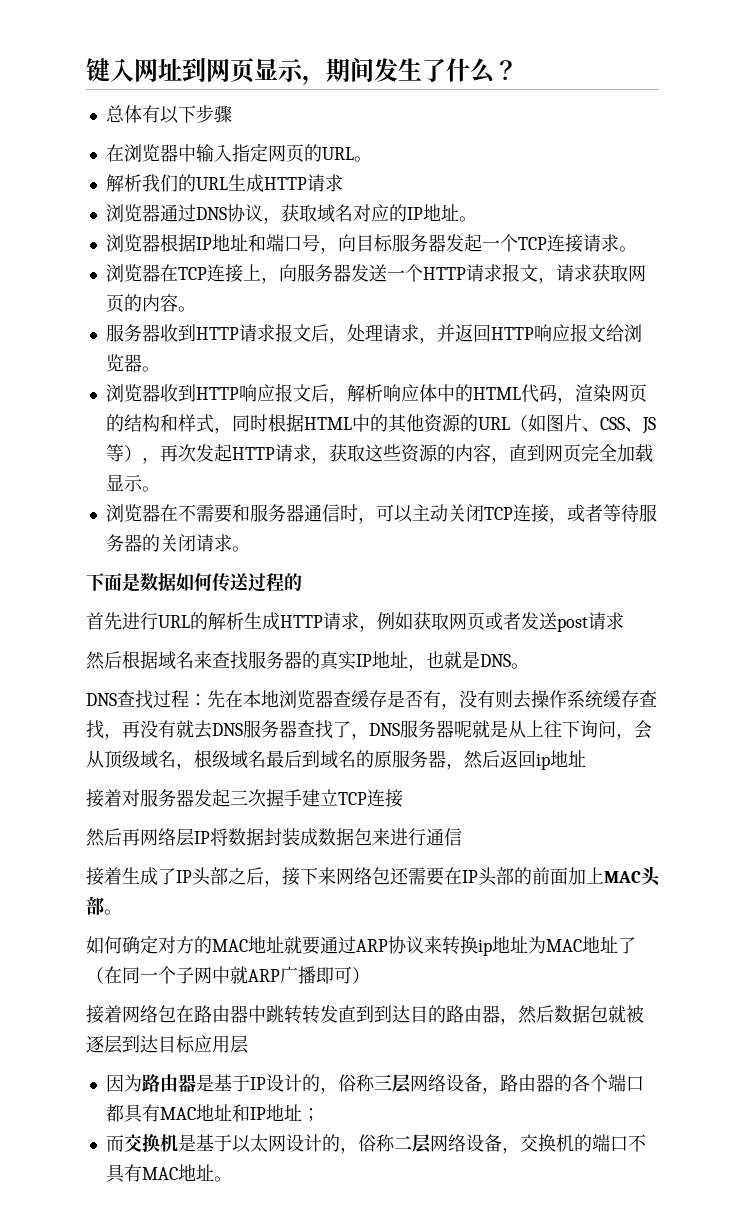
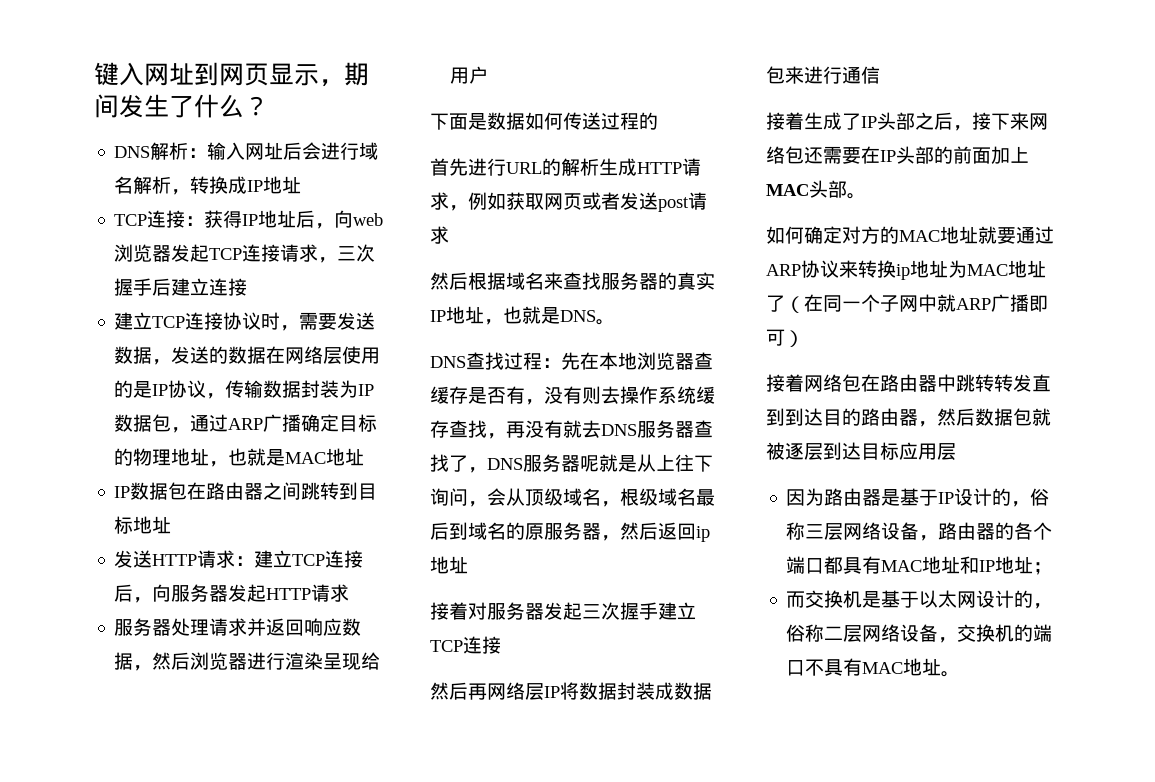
[105,105,232,124] [105,143,372,163] [105,174,343,192] [105,204,477,224] [105,234,637,254] [105,264,261,283] 总体有以下步骤 // 在浏览器中输入指定网页的URL。 // 解析我们的URL生成HTTP请求 // 浏览器通过DNS协议，获取域名对应的IP地址。 // 浏览器根据IP地址和端口号，向目标服务器发起一个TCP连接请求。 // 浏览器在TCP连接上 -> [114,142,379,160] [114,176,302,195] [114,210,384,229] [114,244,376,263] [114,278,248,296] [114,312,376,331] [114,346,381,365] [114,380,375,399] [114,414,378,433] [114,448,365,467] [114,482,378,500] [114,516,172,534] [114,550,364,568] [114,584,134,602] DNS解析：输入网址后会进行域名解析，转换成IP地址 // TCP连接：获得IP地址后，向web浏览器发起TCP连接请求，三次握手后建立连接 // 建立TCP连接协议时，需要发送数据，发送的数据在网络层使用的是IP协议，传输数据封装为IP数据包，通过ARP广播确定目标的物理地址，也就是MAC地址 // IP数据包在路由器之间跳转到目标地址 // 发送HTTP请求：建立TCP连接后
[368,263,646,284] [105,294,196,313] [105,323,642,344] [105,354,160,372] [105,383,647,404] [105,414,656,434] [105,443,653,464] [105,474,160,492] [105,504,657,524] [105,534,250,552] 送一个HTTP请求报文，请求获取网页的内容。 // 服务器收到HTTP请求报文后，处理请求，并返回HTTP响应报文给浏览器。 // 浏览器收到HTTP响应报文后，解析响应体中的HTML代码，渲染网页的结构和样式，同时根据HTML中的其他资源的URL（如图片、CSS、JS等），再次发起HTTP请求，获取这些资源的内容，直到网页完全加载显示。 // 浏览器在不需要和服务器通信时，可以主动关闭TCP连接，或者等待服务器的关闭请求。 -> [247,584,350,602] [114,618,362,636] [114,652,381,671] [450,66,489,84] 起HTTP请求 // 服务器处理请求并返回响应数据，然后浏览器进行渲染呈现给用户

